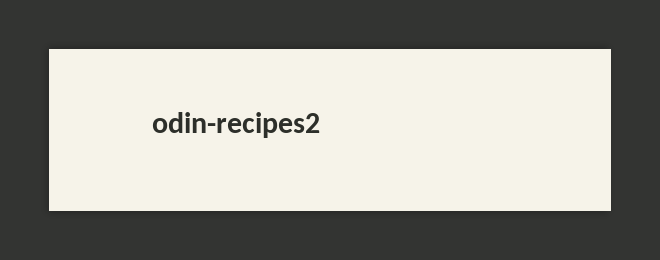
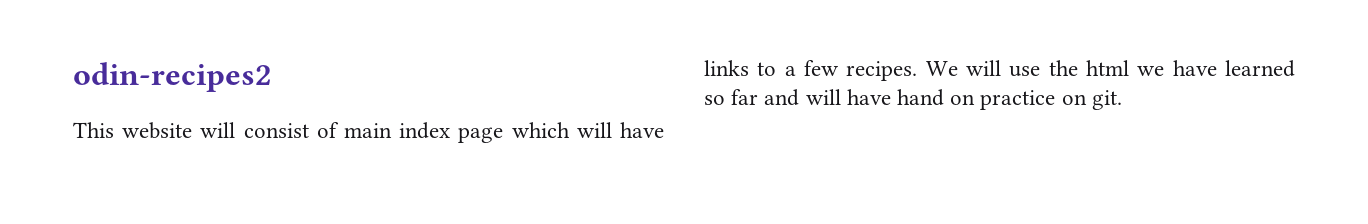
(320, 125) none -> [73,122,664,143] [704,60,1295,81] [704,89,1122,110] // This website will consist of main index page which will have links to a few recipes. We will use the html we have learned so far and will have hand on practice on git.

